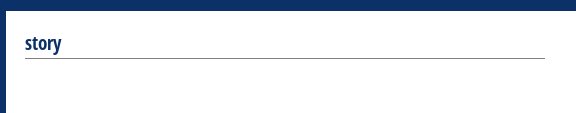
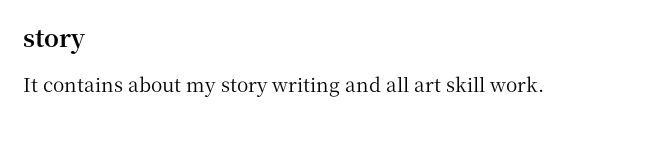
[25,37,62,55] story -> [23,30,85,54] [23,76,545,97] story // It contains about my story writing and all art skill work.

